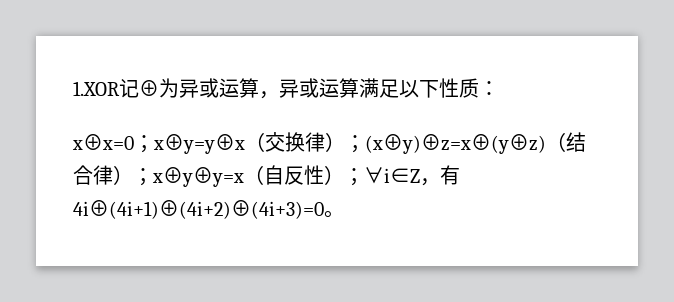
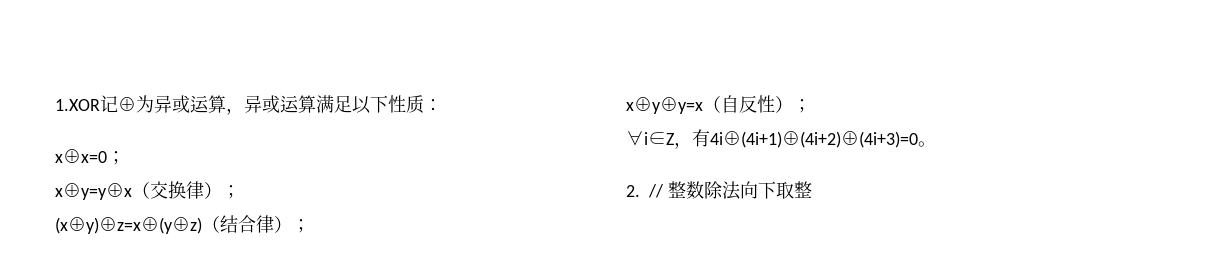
(154, 144) none -> (125, 158) //
(365, 144) none -> (240, 192) //
(153, 177) none -> (310, 226) //
(364, 177) none -> (811, 106) //
(344, 214) none -> [626,181,813,200] // 2. // 整数除法向下取整

